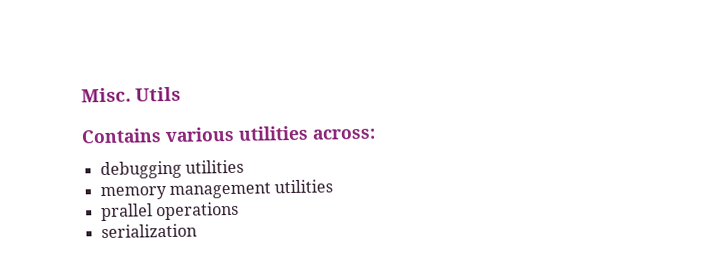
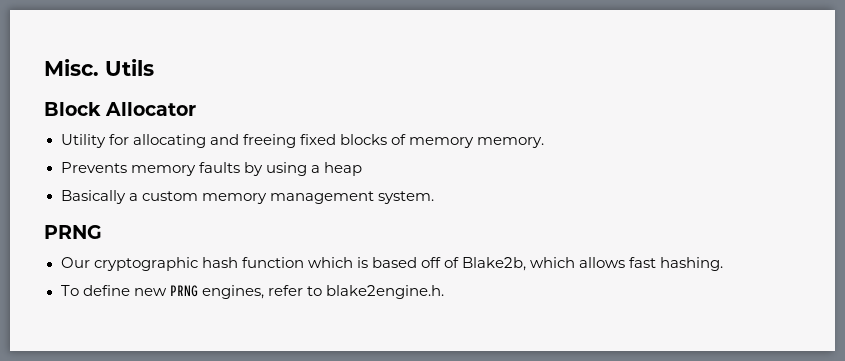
[81,125,376,144] [99,159,244,180] [99,179,334,201] [100,201,239,222] [100,223,197,239] Contains various utilities across: // debugging utilities // memory management utilities // prallel operations // serialization -> [44,102,197,116] [60,134,544,148] [60,162,362,176] [60,190,434,204] [44,225,102,239] [60,257,724,271] [60,285,444,299] Block Allocator // Utility for allocating and freeing fixed blocks of memory memory. // Prevents memory faults by using a heap // Basically a custom memory management system. // PRNG // Our cryptographic hash function which is based off of Blake2b, which allows fast hashing. // To define new PRNG engines, refer to blake2engine.h.

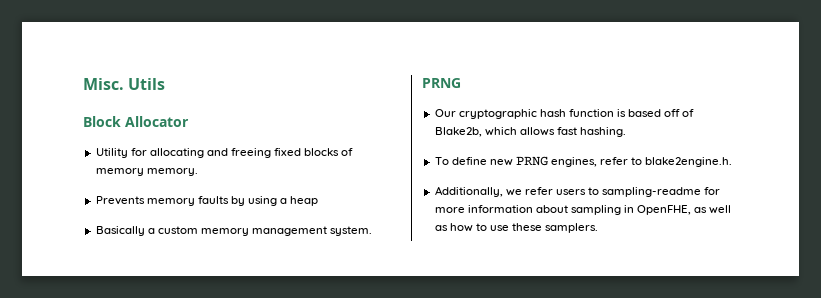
[307,257,353,268] which -> (614, 113) none
(444, 292) none -> [434,186,721,197] [434,205,732,215] [434,223,599,233] // Additionally, we refer users to sampling-readme for more information about sampling in OpenFHE, as well as how to use these samplers.

